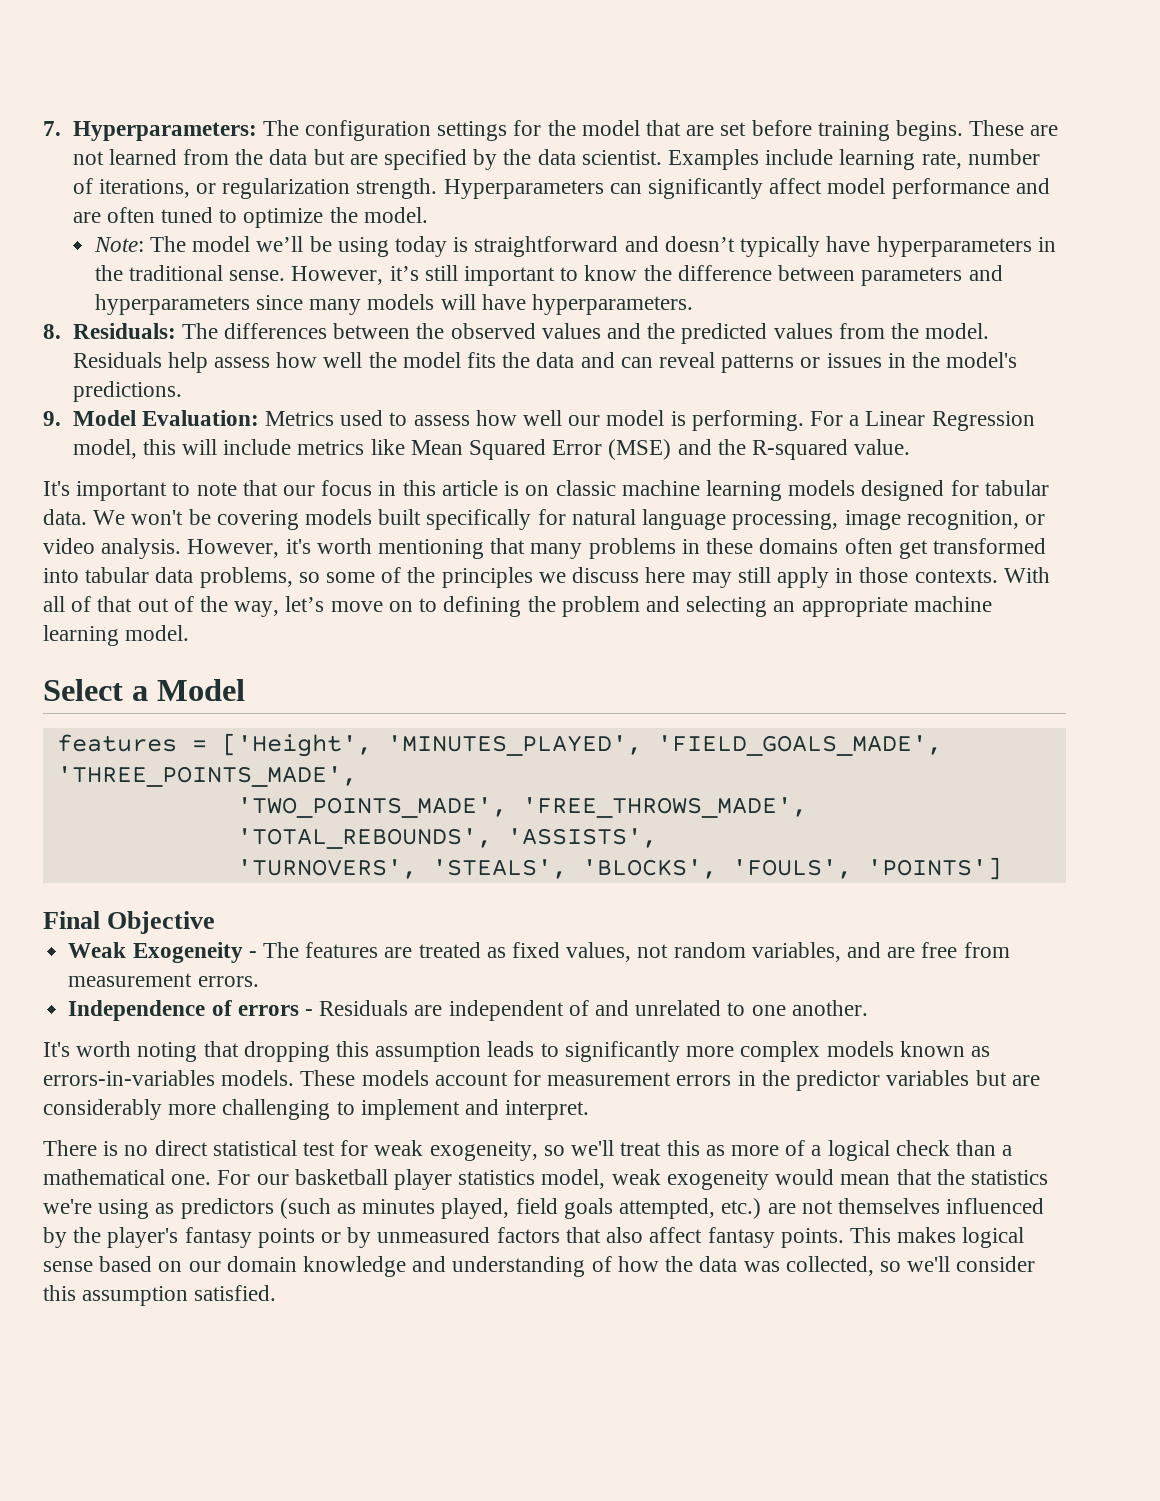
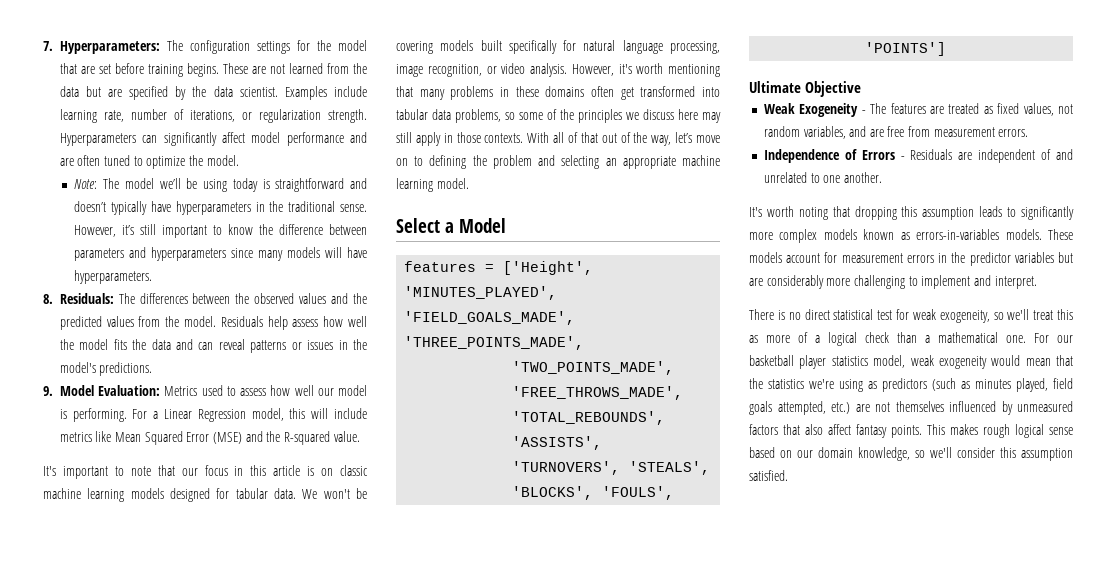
[43,911,100,929] Final -> [749,81,801,93] Ultimate
[237,1005,299,1016] errors -> [861,150,895,160] Errors
[73,1227,372,1248] the player's fantasy points or by -> (1013, 408) none
(957, 1235) none -> [983,424,1010,438] rough
[303,1256,874,1277] knowledge and understanding of how the data was collected, -> [858,447,910,461] knowledge,

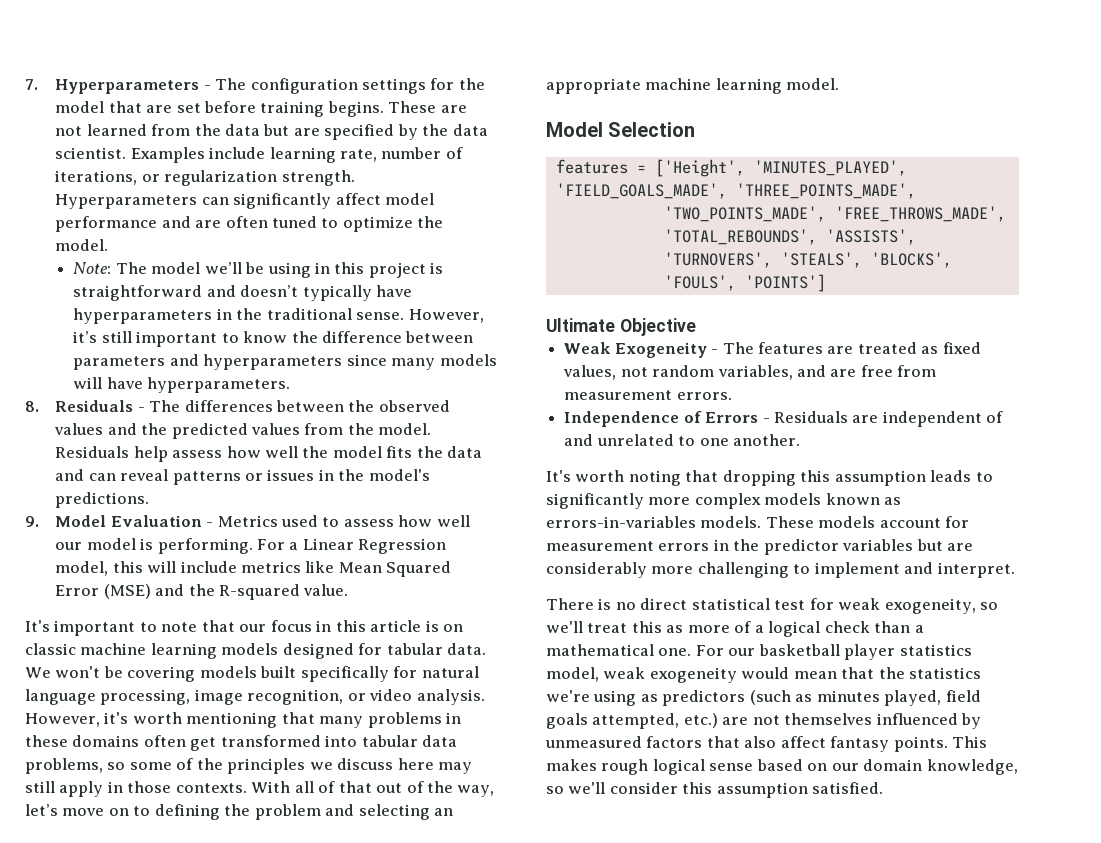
[59,41,160,54] Hyperparameters: -> [55,79,211,94] Hyperparameters -
[232,178,258,192] today -> [315,262,426,278] in this project
[59,293,114,304] Residuals: -> [55,400,145,412] Residuals -
[98,385,160,396] Evaluation: -> [110,515,214,527] Evaluation -
[396,218,507,233] Select a Model -> [546,122,696,137] Model Selection

